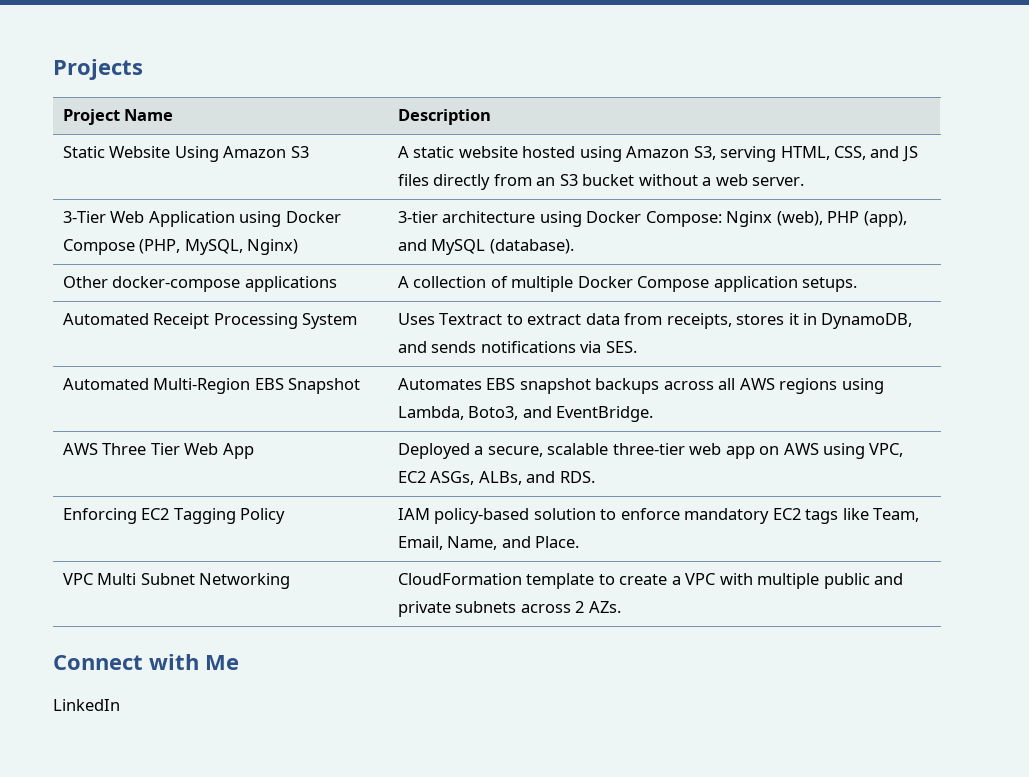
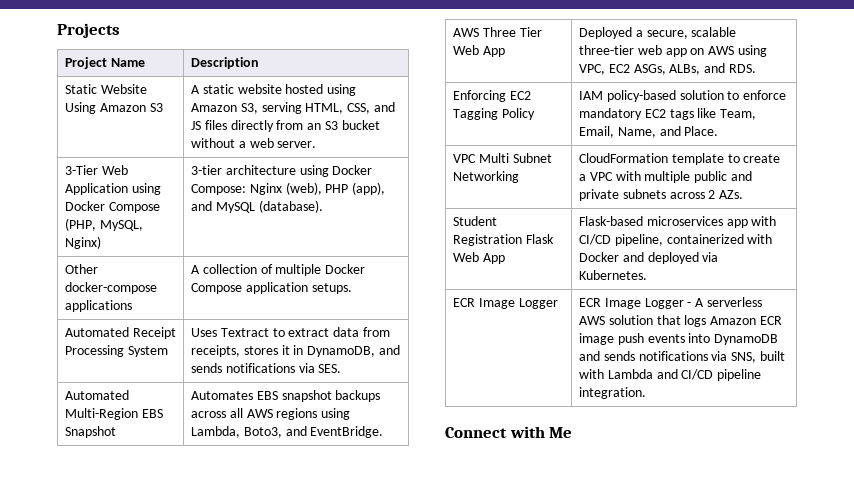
(621, 607) none -> [452,216,497,226] [452,234,554,246] [452,252,505,264] [578,216,777,228] [578,234,773,246] [578,252,719,264] [578,270,647,280] [452,298,558,309] [578,297,762,309] [578,315,782,327] [578,333,779,345] [578,351,785,363] [578,369,762,381] [578,387,646,399] // Student Registration Flask Web App | Flask-based microservices app with CI/CD pipeline, containerized with Docker and deployed via Kubernetes. // ECR Image Logger | ECR Image Logger - A serverless AWS solution that logs Amazon ECR image push events into DynamoDB and sends notifications via SNS, built with Lambda and CI/CD pipeline integration.
[53,699,120,711] // LinkedIn -> (573, 432) none

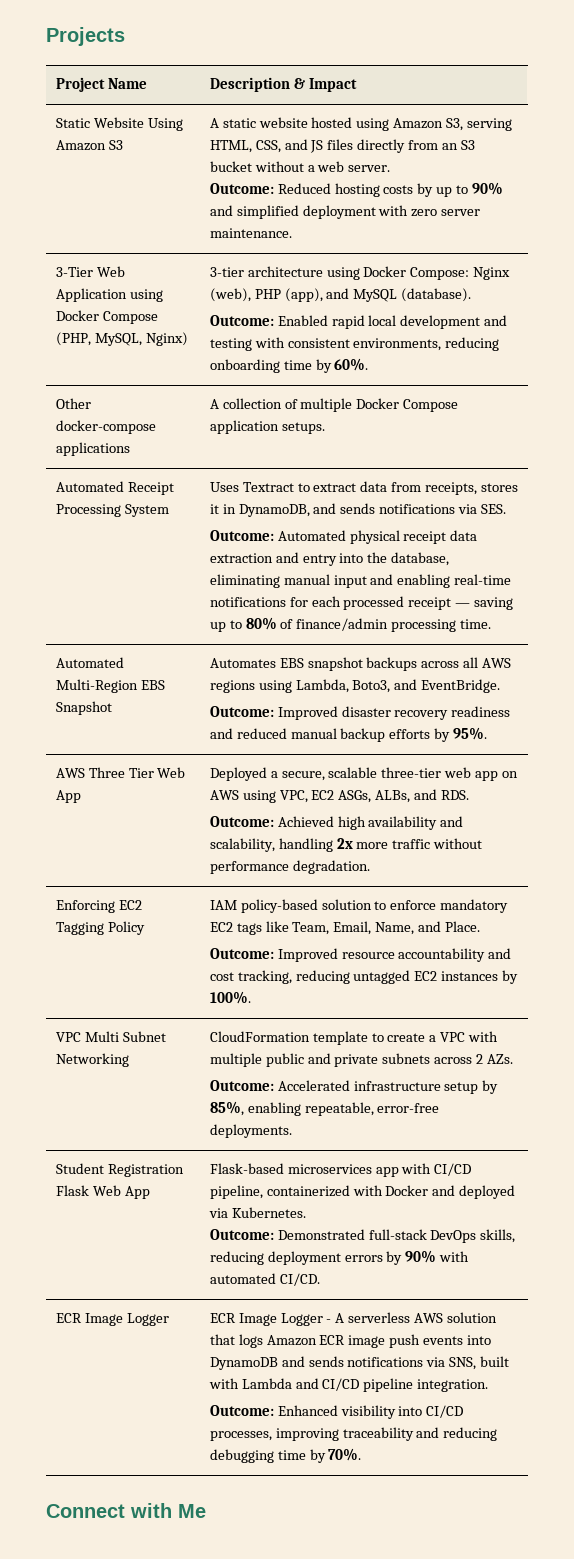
(259, 63) none -> [293,78,357,92] & Impact
(317, 144) none -> [209,182,504,197] [209,205,481,219] [209,228,292,238] // Outcome: Reduced hosting costs by up to 90% and simplified deployment with zero server maintenance.
(323, 206) none -> [209,315,508,329] [209,337,500,351] [209,358,369,373] // Outcome: Enabled rapid local development and testing with consistent environments, reducing onboarding time by 60%.
(342, 368) none -> [209,530,478,544] [209,552,450,566] [209,574,512,588] [209,596,514,610] [209,617,492,632] // Outcome: Automated physical receipt data extraction and entry into the database, eliminating manual input and enabling real-time notifications for each processed receipt — saving up to 80% of finance/admin processing time.
(384, 432) none -> [209,706,511,720] [209,727,488,742] // Outcome: Improved disaster recovery readiness and reduced manual backup efforts by 95%.
(756, 68) none -> [209,816,464,830] [209,838,483,852] [209,860,370,874] // Outcome: Achieved high availability and scalability, handling 2x more traffic without performance degradation.
(719, 131) none -> [209,948,512,962] [209,970,519,984] [209,991,251,1004] // Outcome: Improved resource accountability and cost tracking, reducing untagged EC2 instances by 100%.
(744, 194) none -> [209,1080,499,1094] [209,1101,440,1116] [209,1124,292,1138] // Outcome: Accelerated infrastructure setup by 85%, enabling repeatable, error-free deployments.
(647, 275) none -> [209,1229,516,1243] [209,1250,470,1265] [209,1273,320,1286] // Outcome: Demonstrated full-stack DevOps skills, reducing deployment errors by 90% with automated CI/CD.
(646, 393) none -> [209,1405,464,1419] [209,1427,498,1441] [209,1448,362,1463] // Outcome: Enhanced visibility into CI/CD processes, improving traceability and reducing debugging time by 70%.

